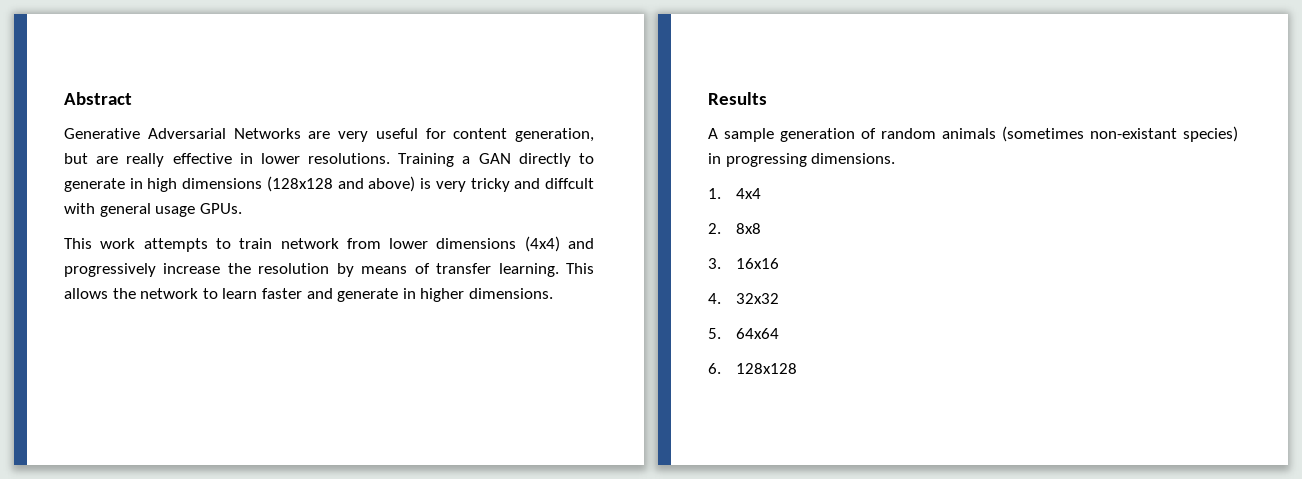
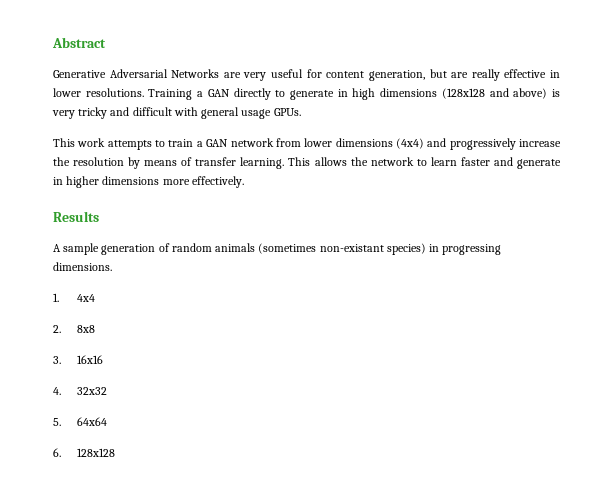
[545,178,595,189] diffcult -> [132,107,172,116] difficult
(273, 243) none -> [196,139,229,147] a GAN
[468,288,553,299] dimensions. -> [102,176,244,188] dimensions more effectively.

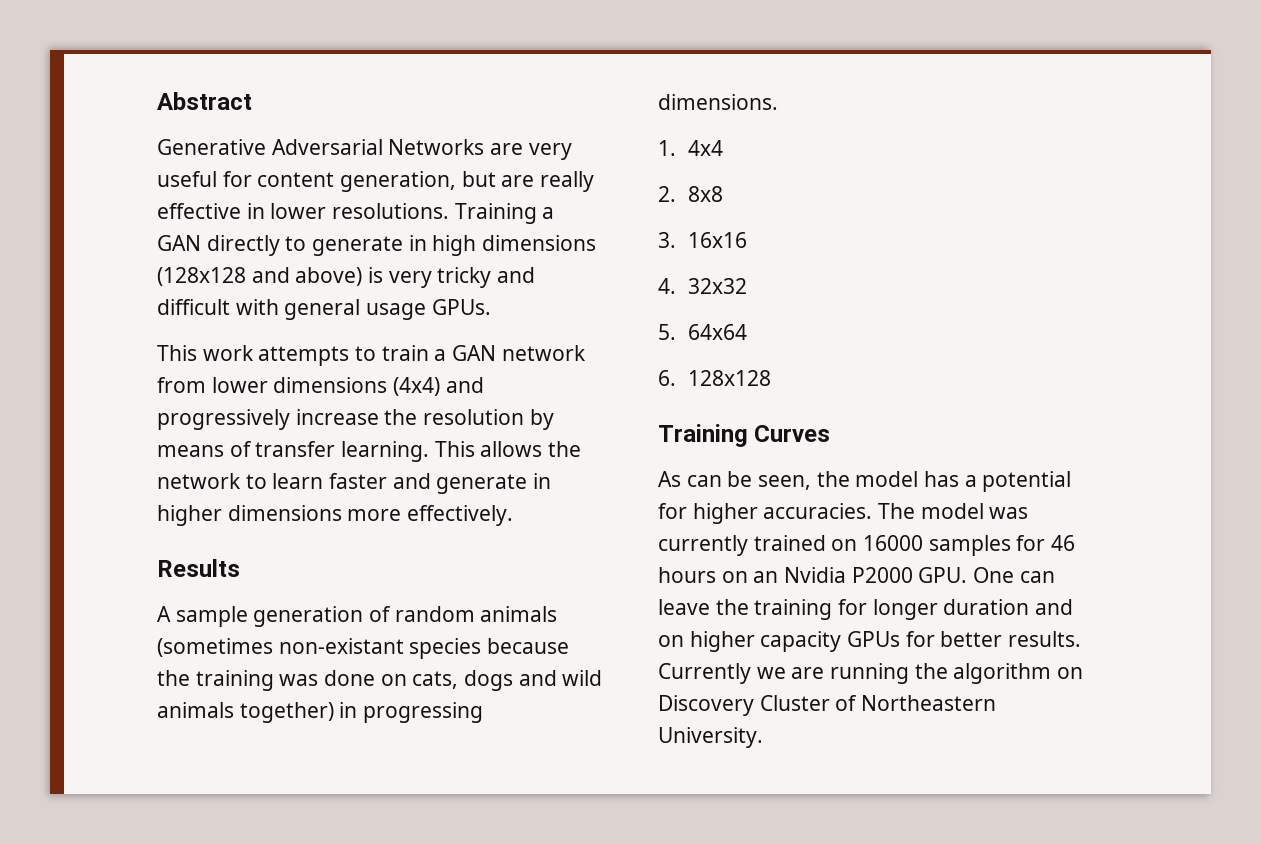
[386,243,426,255] species) -> [409,638,570,659] [157,670,603,691] [157,702,334,723] species because the training was done on cats, dogs and wild animals together)
(115, 452) none -> [658,424,831,447] [658,471,1072,492] [658,503,1029,524] [658,535,1076,556] [658,567,1055,583] [658,599,1074,620] [658,631,1082,652] [658,663,1084,684] [658,695,997,716] [658,727,763,748] // Training Curves // As can be seen, the model has a potential for higher accuracies. The model was currently trained on 16000 samples for 46 hours on an Nvidia P2000 GPU. One can leave the training for longer duration and on higher capacity GPUs for better results. Currently we are running the algorithm on Discovery Cluster of Northeastern University.

